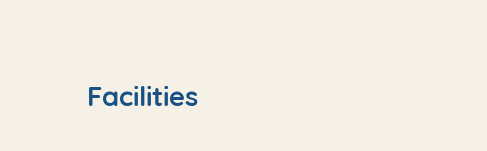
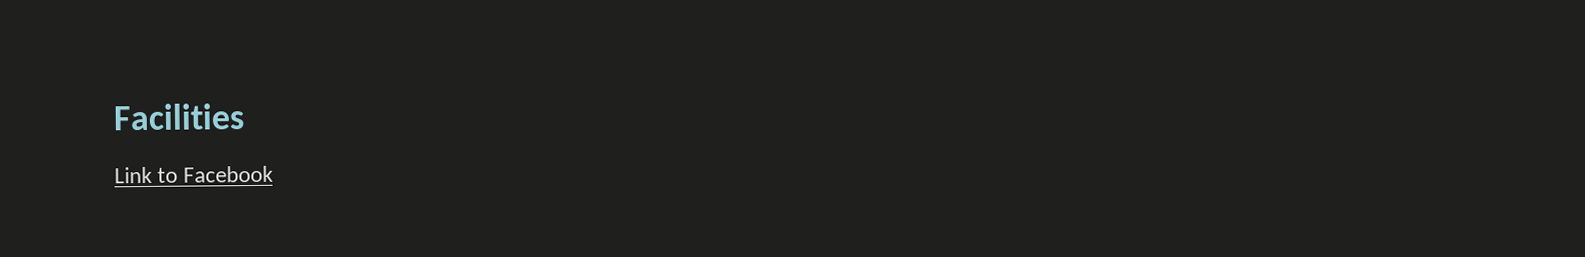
(198, 95) none -> [114,165,275,184] // Link to Facebook

